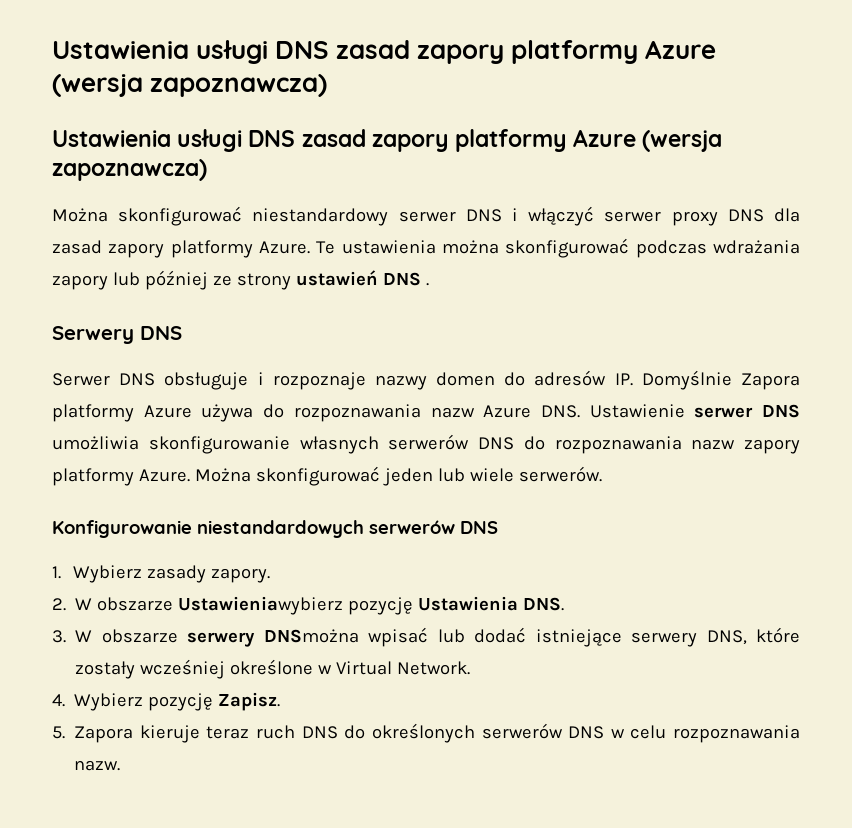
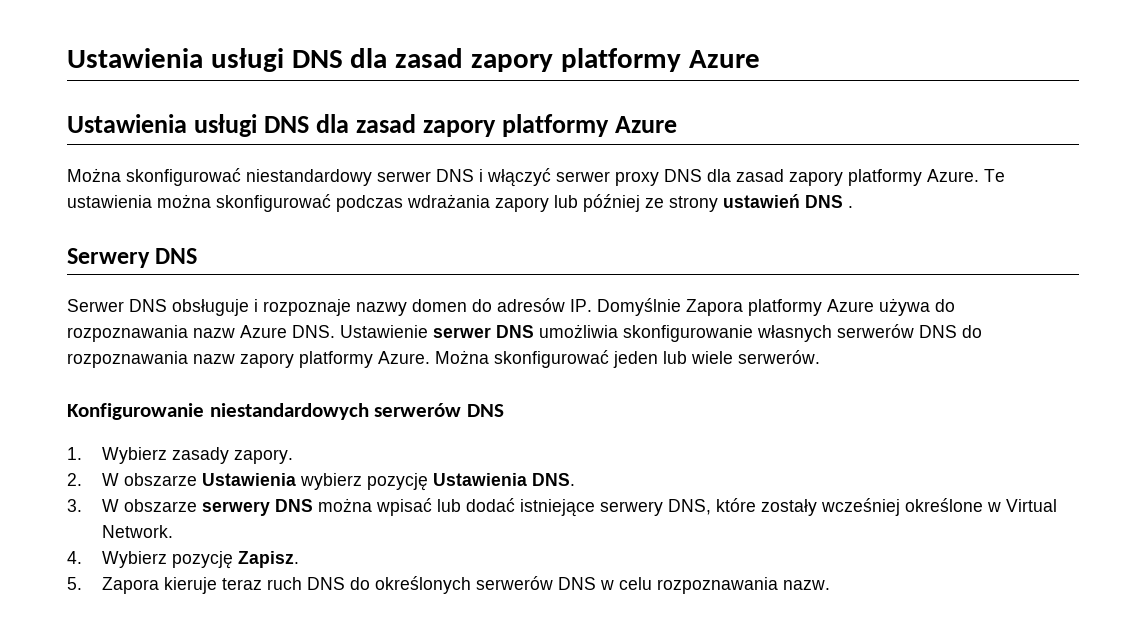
[52,40,717,64] [52,74,328,97] [52,129,723,152] [52,159,207,181] Ustawienia usługi DNS zasad zapory platformy Azure (wersja zapoznawcza) // Ustawienia usługi DNS zasad zapory platformy Azure (wersja zapoznawcza) -> [67,48,760,72] [67,114,678,137] Ustawienia usługi DNS dla zasad zapory platformy Azure // Ustawienia usługi DNS dla zasad zapory platformy Azure
[178,596,344,615] Ustawieniawybierz -> [201,473,362,490] Ustawienia wybierz
[263,629,359,643] DNSmożna -> [274,498,372,512] DNS można

